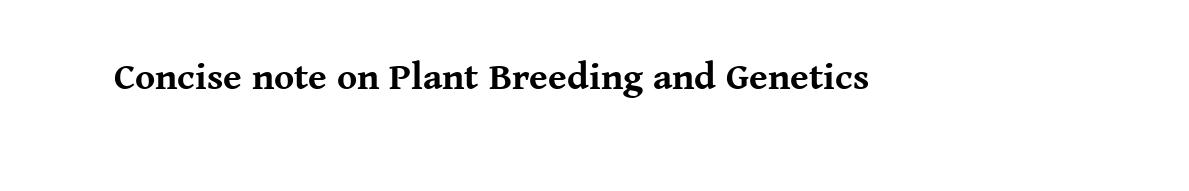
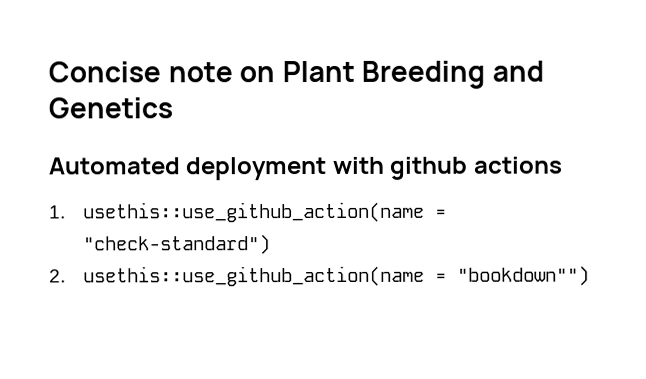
(869, 76) none -> [48,156,562,181] [49,201,448,223] [83,234,272,255] [49,265,591,287] // Automated deployment with github actions // 1. usethis::use_github_action(name = "check-standard") // 2. usethis::use_github_action(name = "bookdown"")

